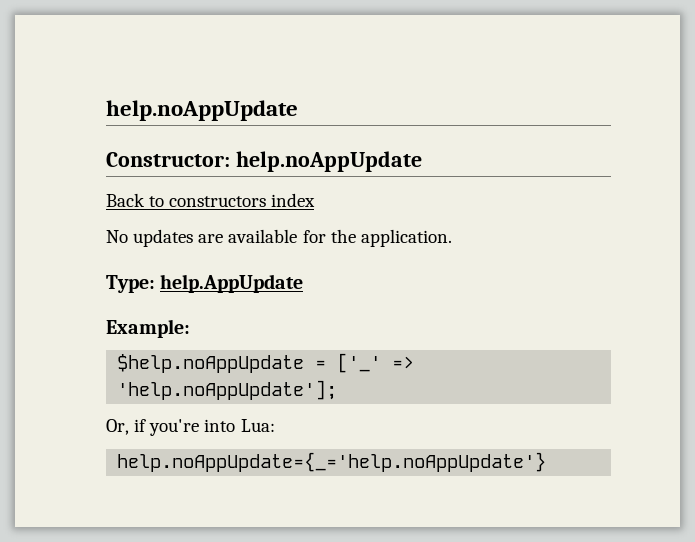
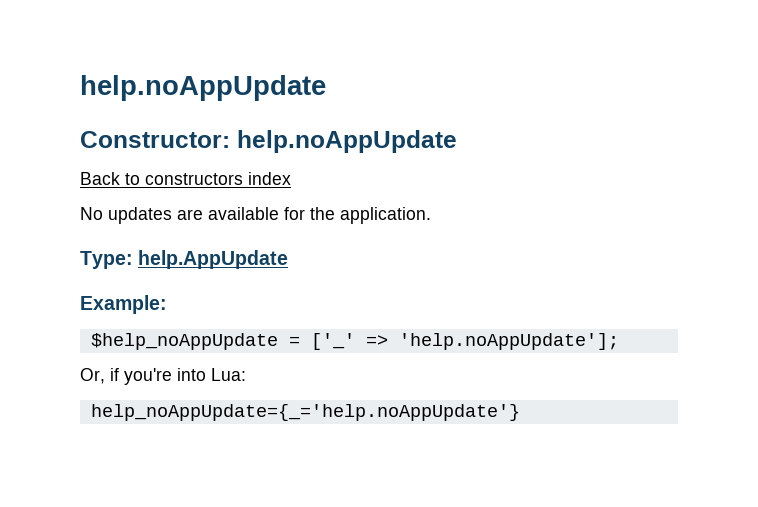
[117,354,305,373] $help.noAppUpdate -> [90,333,278,350] $help_noAppUpdate
[117,452,547,472] help.noAppUpdate={_='help.noAppUpdate'} -> [90,404,520,421] help_noAppUpdate={_='help.noAppUpdate'}

